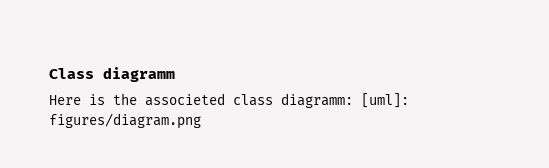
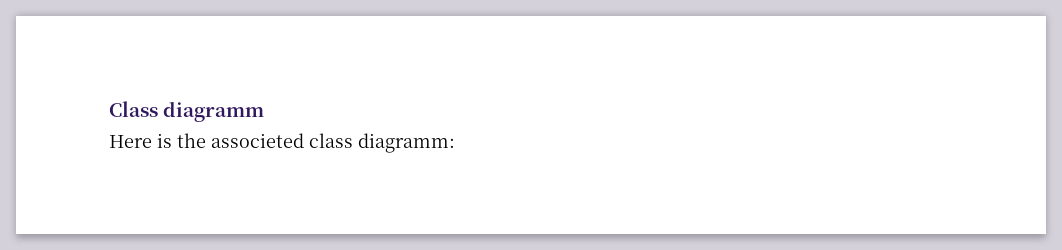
[361,93,409,108] [49,113,201,129] [uml]: figures/diagram.png -> (455, 143) none

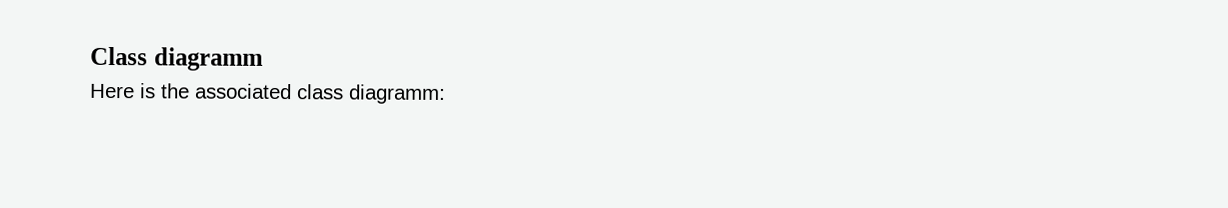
[211,133,304,148] associeted -> [195,83,292,100] associated

